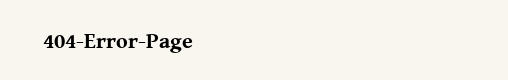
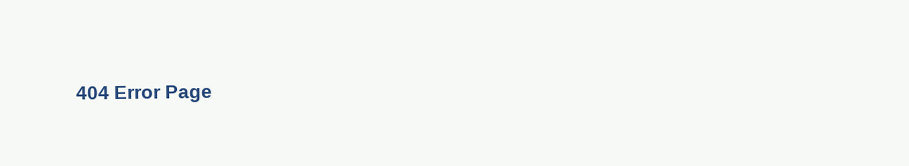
[43,34,193,53] 404-Error-Page -> [76,84,214,103] 404 Error Page

